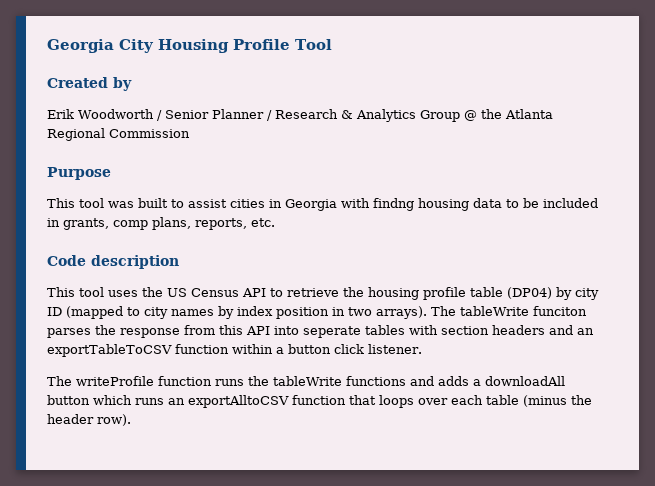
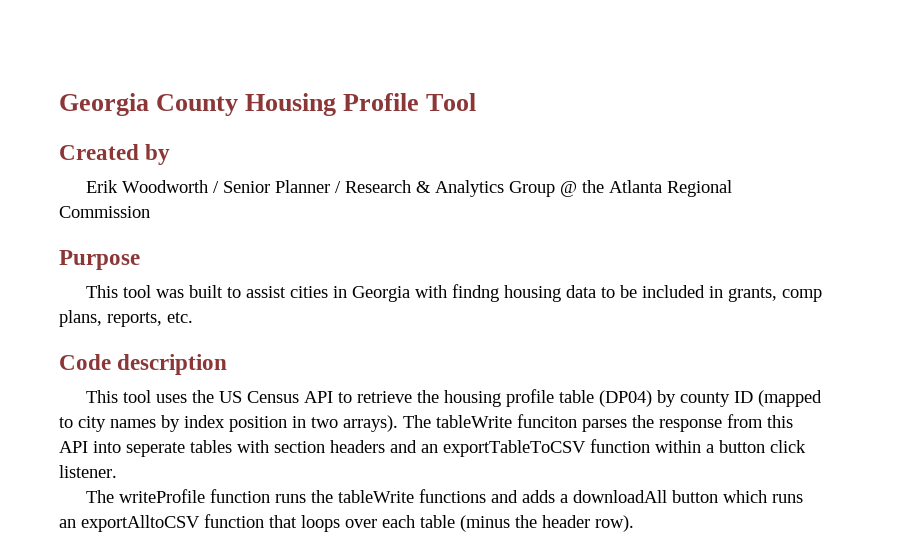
[47,39,154,53] Georgia City -> [59,93,239,116] Georgia County
[575,288,599,300] city -> [680,392,731,407] county

